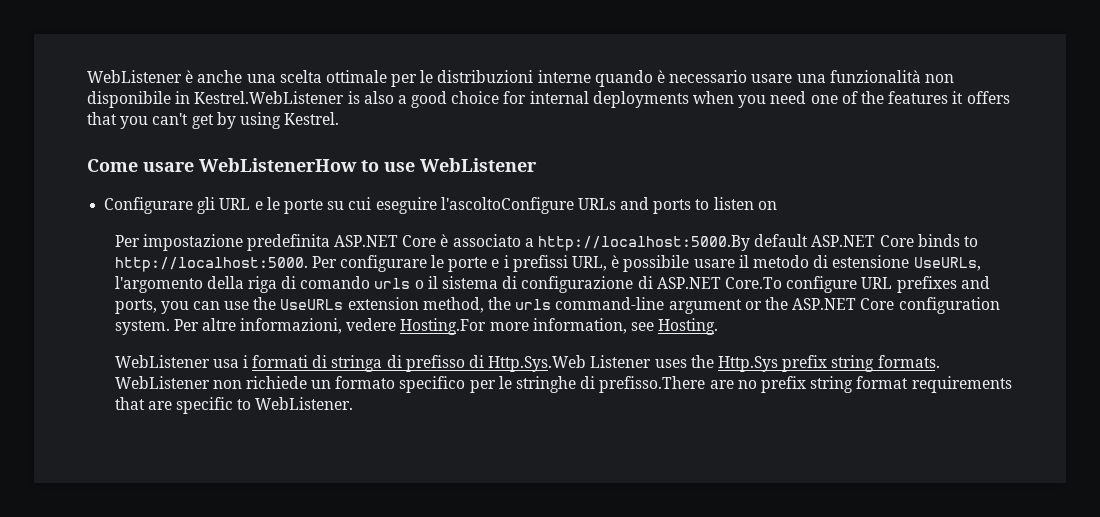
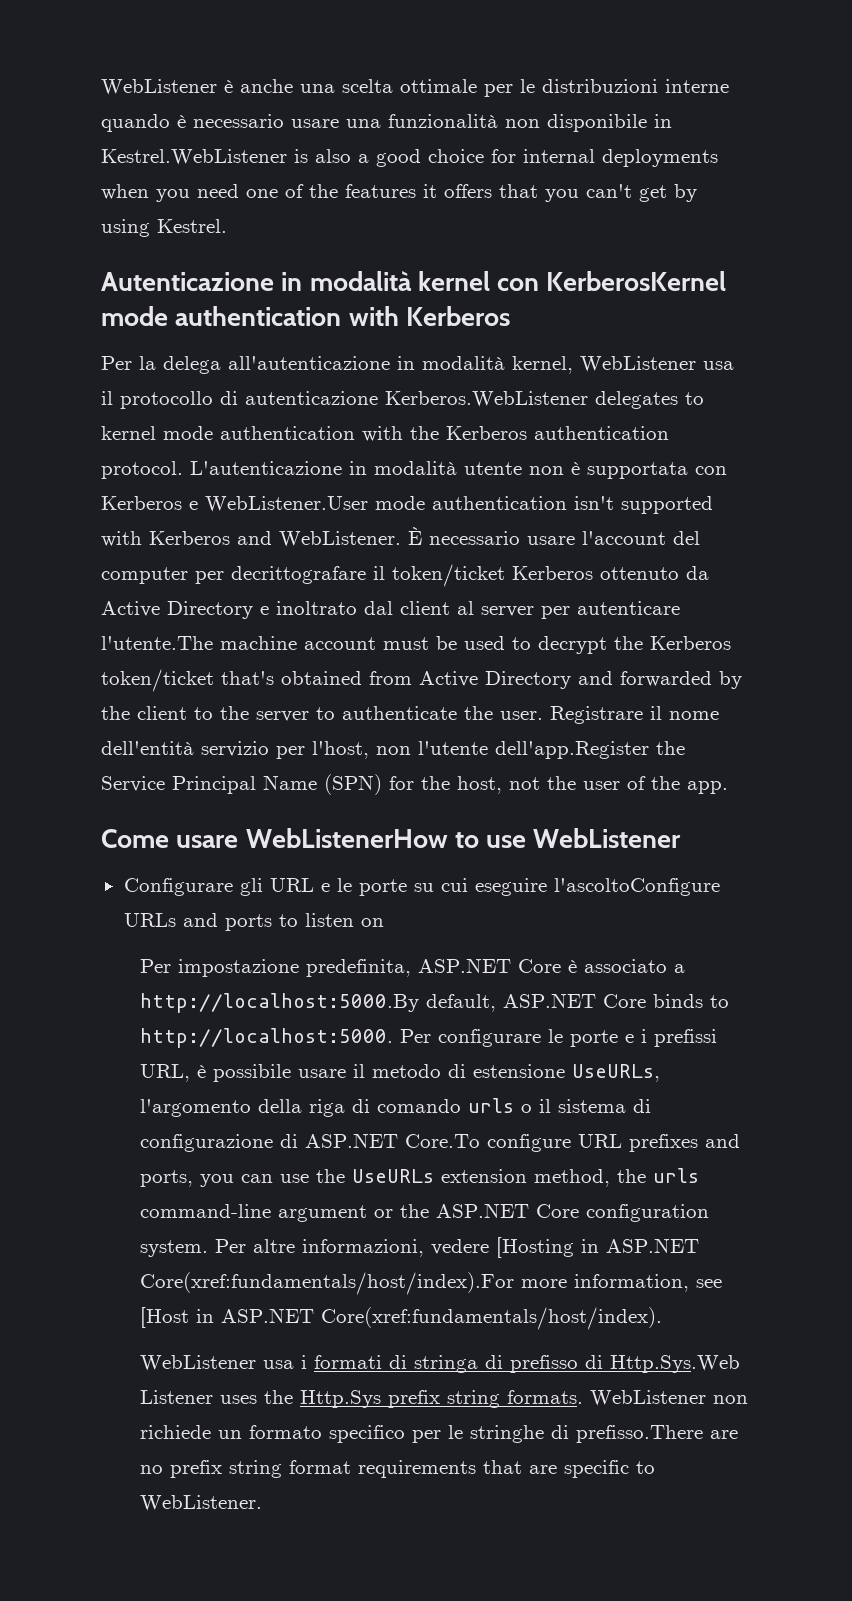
(340, 118) none -> [101,271,727,291] [101,306,510,326] [101,356,734,374] [101,391,704,409] [101,426,669,442] [101,461,727,479] [101,496,713,514] [101,527,700,547] [101,564,709,587] [101,601,680,619] [101,636,731,654] [101,669,742,692] [101,706,719,724] [101,741,685,759] [101,774,728,795] // Autenticazione in modalità kernel con KerberosKernel mode authentication with Kerberos // Per la delega all'autenticazione in modalità kernel, WebListener usa il protocollo di autenticazione Kerberos.WebListener delegates to kernel mode authentication with the Kerberos authentication protocol. L'autenticazione in modalità utente non è supportata con Kerberos e WebListener.User mode authentication isn't supported with Kerberos and WebListener. È necessario usare l'account del computer per decrittografare il token/ticket Kerberos ottenuto da Active Directory e inoltrato dal client al server per autenticare l'utente.The machine account must be used to decrypt the Kerberos token/ticket that's obtained from Active Directory and forwarded by the client to the server to authenticate the user. Registrare il nome dell'entità servizio per l'host, non l'utente dell'app.Register the Service Principal Name (SPN) for the host, not the user of the app.
[246,234,330,251] predefinita -> [305,959,411,977] predefinita,
[754,234,809,247] default -> [425,994,496,1012] default,
[400,318,719,335] Hosting.For more information, see Hosting. -> [495,1237,699,1258] [139,1272,722,1295] [139,1307,662,1330] [Hosting in ASP.NET Core(xref:fundamentals/host/index).For more information, see [Host in ASP.NET Core(xref:fundamentals/host/index).

